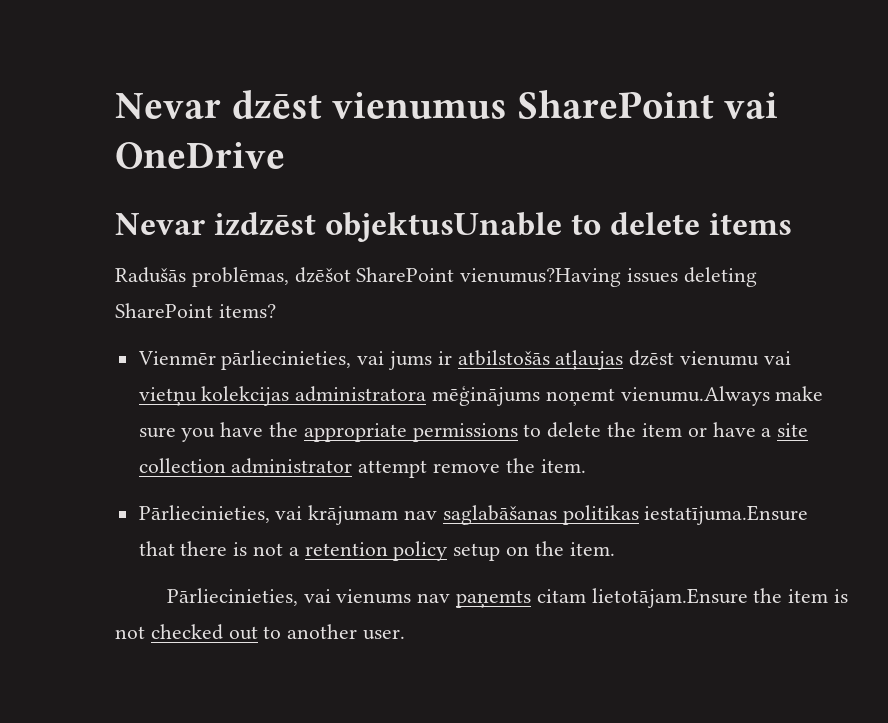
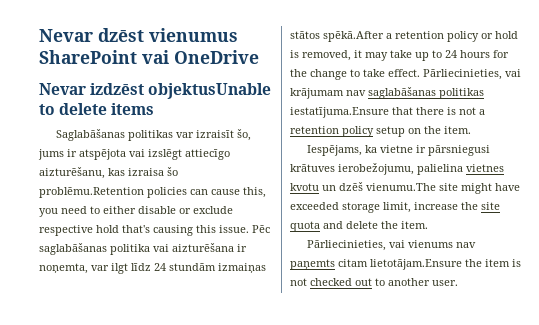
[115,267,757,287] [115,303,276,318] [137,350,791,370] [138,386,824,406] [138,422,809,442] [138,458,586,478] Radušās problēmas, dzēšot SharePoint vienumus?Having issues deleting SharePoint items? // Vienmēr pārliecinieties, vai jums ir atbilstošās atļaujas dzēst vienumu vai vietņu kolekcijas administratora mēģinājums noņemt vienumu.Always make sure you have the appropriate permissions to delete the item or have a site collection administrator attempt remove the item. // -> [56,129,252,141] [38,149,230,160] [39,167,178,179] [39,187,266,198] [39,206,233,217] [39,225,270,236] [39,243,247,255] [39,263,266,274] [290,31,518,42] [290,50,509,61] [290,69,420,80] Saglabāšanas politikas var izraisīt šo, jums ir atspējota vai izslēgt attiecīgo aizturēšanu, kas izraisa šo problēmu.Retention policies can cause this, you need to either disable or exclude respective hold that's causing this issue. Pēc saglabāšanas politika vai aizturēšana ir noņemta, var ilgt līdz 24 stundām izmaiņas stātos spēkā.After a retention policy or hold is removed, it may take up to 24 hours for the change to take effect.
(615, 549) none -> [307,145,491,156] [290,163,504,175] [290,182,520,194] [290,202,500,213] [290,221,428,232] // Iespējams, ka vietne ir pārsniegusi krātuves ierobežojumu, palielina vietnes kvotu un dzēš vienumu.The site might have exceeded storage limit, increase the site quota and delete the item.

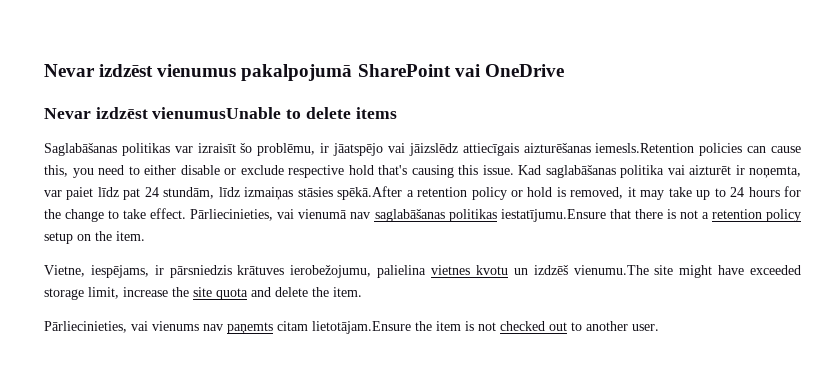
[39,28,238,42] Nevar dzēst vienumus -> [44,64,353,81] Nevar izdzēst vienumus pakalpojumā
[148,83,272,99] objektusUnable -> [152,107,282,119] vienumusUnable
[237,129,252,141] [38,149,230,160] [39,167,178,179] [39,187,144,198] šo, jums ir atspējota vai izslēgt attiecīgo aizturēšanu, kas izraisa šo problēmu.Retention -> [240,143,695,156] šo problēmu, ir jāatspējo vai jāizslēdz attiecīgais aizturēšanas iemesls.Retention
[252,225,270,233] Pēc -> [518,165,541,175] Kad
[172,243,234,252] aizturēšana -> [689,165,731,175] aizturēt
[111,263,266,274] [290,31,320,39] ilgt līdz 24 stundām izmaiņas stātos -> [66,187,333,200] paiet līdz pat 24 stundām, līdz izmaiņas stāsies
[290,88,344,99] krājumam -> [298,209,348,219] vienumā
[290,107,389,118] iestatījuma.Ensure -> [500,209,606,222] iestatījumu.Ensure
[307,145,491,156] Iespējams, ka vietne ir pārsniegusi -> [44,265,232,278] Vietne, iespējams, ir pārsniedzis
[339,182,363,191] dzēš -> [533,265,569,275] izdzēš

